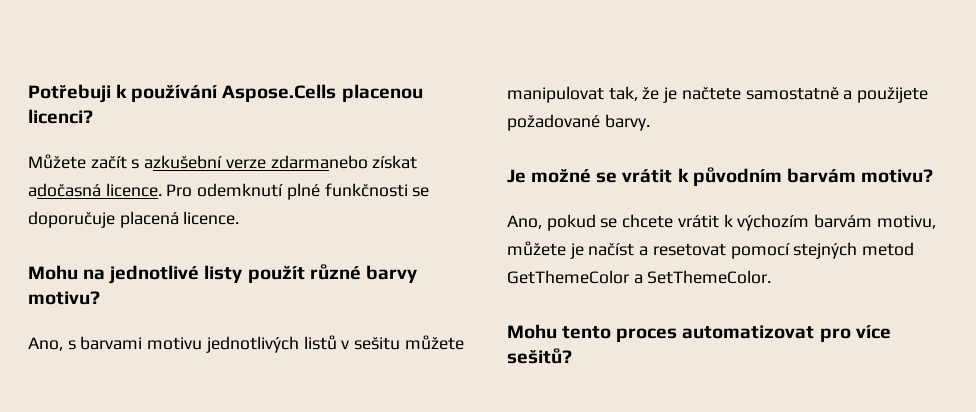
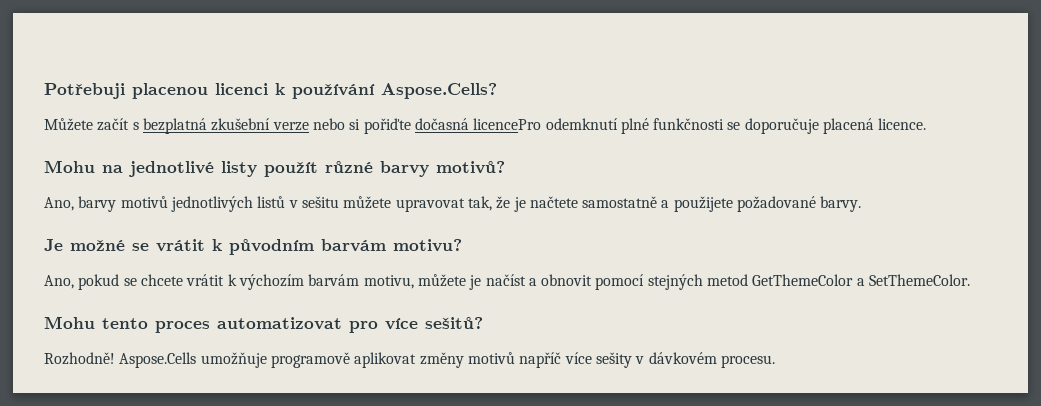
[116,84,423,102] [28,109,93,124] [28,154,418,169] [28,183,193,197] k používání Aspose.Cells placenou licenci? // Můžete začít s azkušební verze zdarmanebo získat adočasná licence. Pro -> [132,83,497,99] [44,118,542,134] placenou licenci k používání Aspose.Cells? // Můžete začít s bezplatná zkušební verze nebo si pořiďte dočasná licencePro
[28,291,100,305] [28,336,203,351] motivu? // Ano, s barvami motivu -> [436,161,505,174] [44,196,168,212] motivů? // Ano, barvy motivů
[507,86,604,103] manipulovat -> [395,198,465,212] upravovat
[652,243,726,256] resetovat -> [541,274,593,286] obnovit
(572, 356) none -> [44,352,775,368] // Rozhodně! Aspose.Cells umožňuje programově aplikovat změny motivů napříč více sešity v dávkovém procesu.

